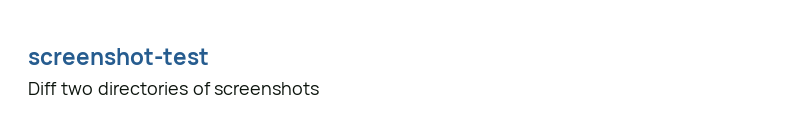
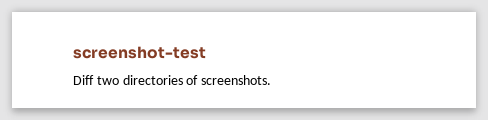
[214,82,320,95] screenshots -> [201,75,272,85] screenshots.

